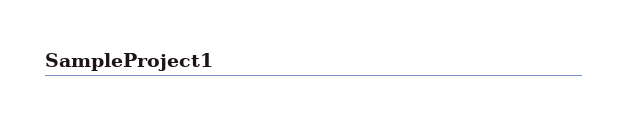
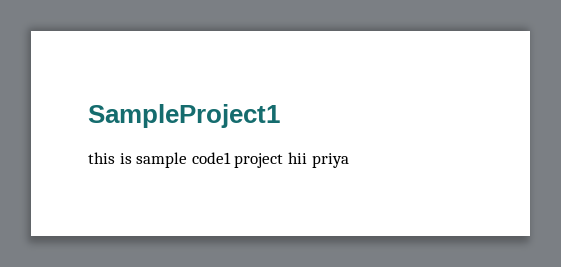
(213, 62) none -> [88,152,349,168] // this is sample code1 project hii priya

